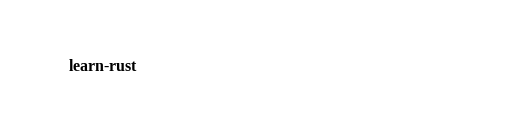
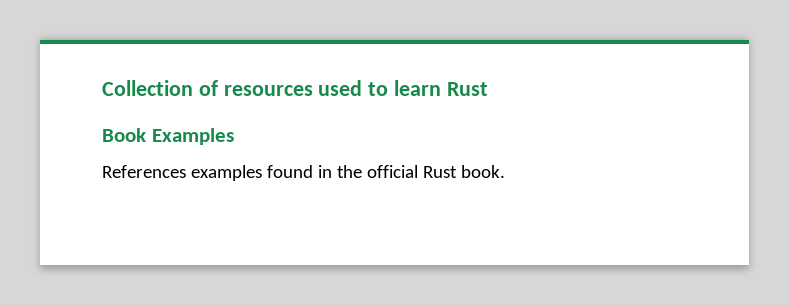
[69,59,137,71] learn-rust -> [102,80,488,96] [102,128,234,145] [102,165,505,181] Collection of resources used to learn Rust // Book Examples // References examples found in the official Rust book.

